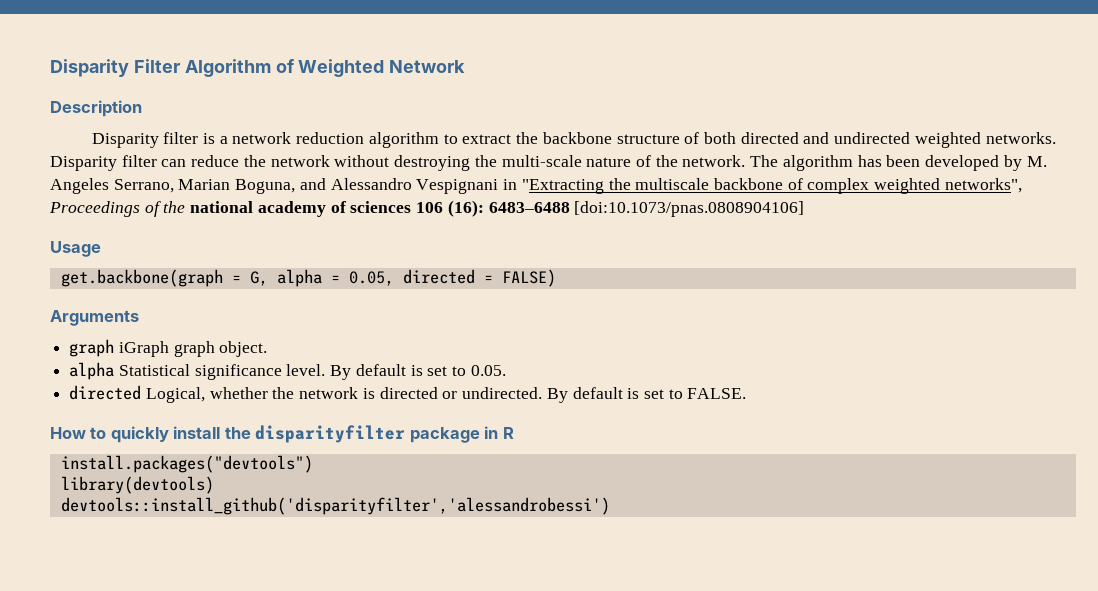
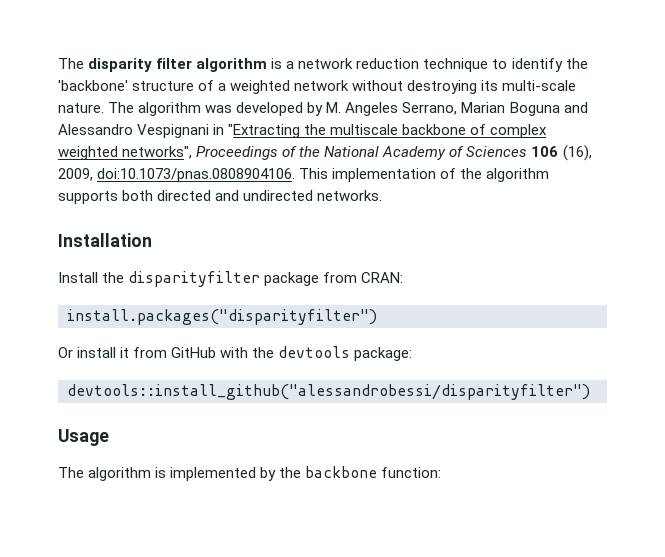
[50,59,466,77] [50,100,142,117] [91,132,1056,148] [50,155,921,171] Disparity Filter Algorithm of Weighted Network // Description // Disparity filter is a network reduction algorithm to extract the backbone structure of both directed and undirected weighted networks. Disparity filter can reduce the network without destroying the multi-scale nature of the network. The algorithm has been -> [58,58,588,72] [58,80,577,94] [58,102,233,116] The disparity filter algorithm is a network reduction technique to identify the 'backbone' structure of a weighted network without destroying its multi-scale nature. The algorithm was
[235,179,296,194] Boguna, -> [509,102,560,116] Boguna
[190,200,805,217] [50,241,101,257] [60,269,556,287] [50,310,139,326] [69,339,268,357] [69,362,506,380] [69,385,747,403] [50,425,514,443] [60,455,313,473] [60,476,214,494] [60,497,610,515] national academy of sciences 106 (16): 6483–6488 [doi:10.1073/pnas.0808904106] // Usage // get.backbone(graph = G, alpha = 0.05, directed = FALSE) // Arguments // graph iGraph graph object. // alpha Statistical significance level. By default is set to 0.05. // directed Logical, whether the network is directed or undirected. By default is set to FALSE. // How to quickly install the disparityfilter package in R // install.packages("devtools") // library(devtools) // devtools::install_github('disparityfilter','alessandrobessi') -> [324,145,592,161] [58,168,550,182] [58,190,383,204] [58,233,152,247] [58,271,404,287] [67,309,377,325] [58,346,413,361] [67,384,590,400] [58,429,109,446] [58,466,442,481] National Academy of Sciences 106 (16), 2009, doi:10.1073/pnas.0808904106. This implementation of the algorithm supports both directed and undirected networks. // Installation // Install the disparityfilter package from CRAN: // install.packages("disparityfilter") // Or install it from GitHub with the devtools package: // devtools::install_github("alessandrobessi/disparityfilter") // Usage // The algorithm is implemented by the backbone function:

